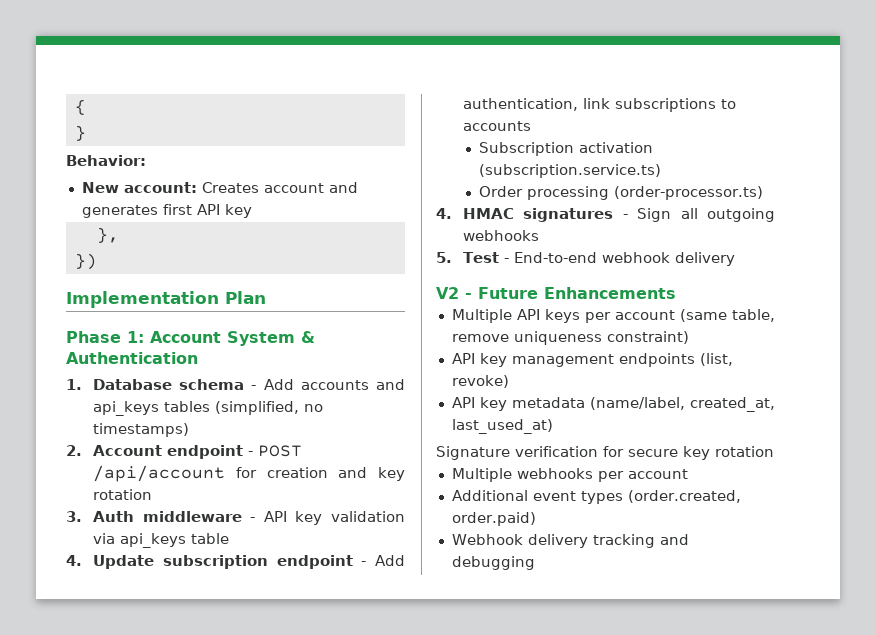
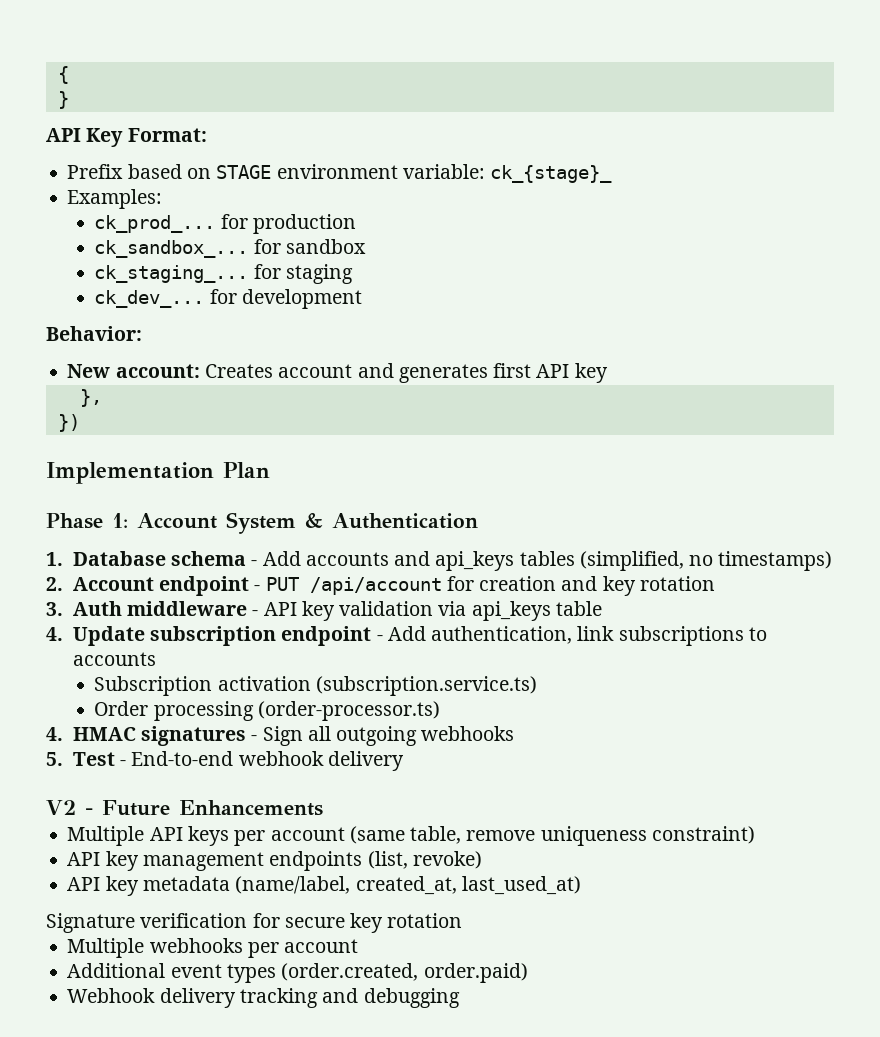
(86, 133) none -> [46,128,207,147] [67,164,613,183] [67,189,163,209] [94,214,356,234] [94,239,366,258] [94,264,353,284] [94,289,362,309] // API Key Format: // Prefix based on STAGE environment variable: ck_{stage}_ // Examples: // ck_prod_... for production // ck_sandbox_... for sandbox // ck_staging_... for staging // ck_dev_... for development
[258,445,303,457] POST -> [265,577,299,591] PUT

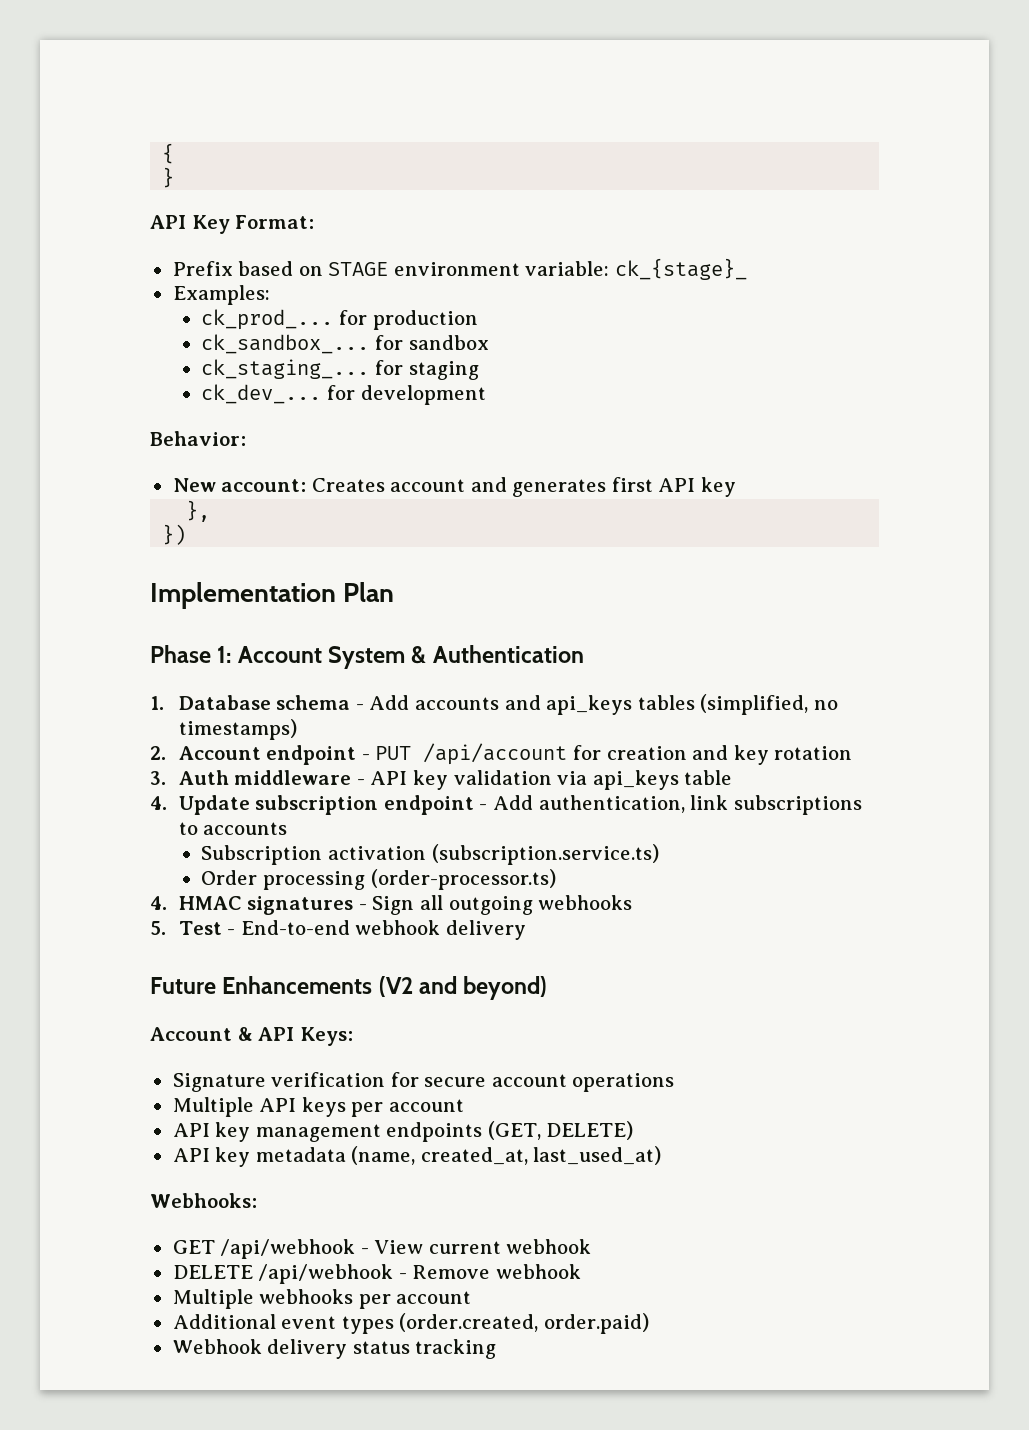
[46,800,93,815] V2 - -> (526, 930) none
(323, 808) none -> [378,976,548,1000] [150,1027,353,1046] [172,1072,675,1092] (V2 and beyond) // Account & API Keys: // Signature verification for secure account operations
[349,826,755,846] (same table, remove uniqueness constraint) -> (464, 1105) none
[367,851,482,869] (list, revoke) -> [487,1121,634,1140] (GET, DELETE)
[235,876,351,894] (name/label, -> [351,1146,416,1165] (name,
[46,913,463,933] Signature verification for secure key rotation -> [150,1193,257,1208] [172,1239,592,1259] [172,1264,581,1284] Webhooks: // GET /api/webhook - View current webhook // DELETE /api/webhook - Remove webhook
[239,988,460,1008] tracking and debugging -> [352,1339,497,1359] status tracking

